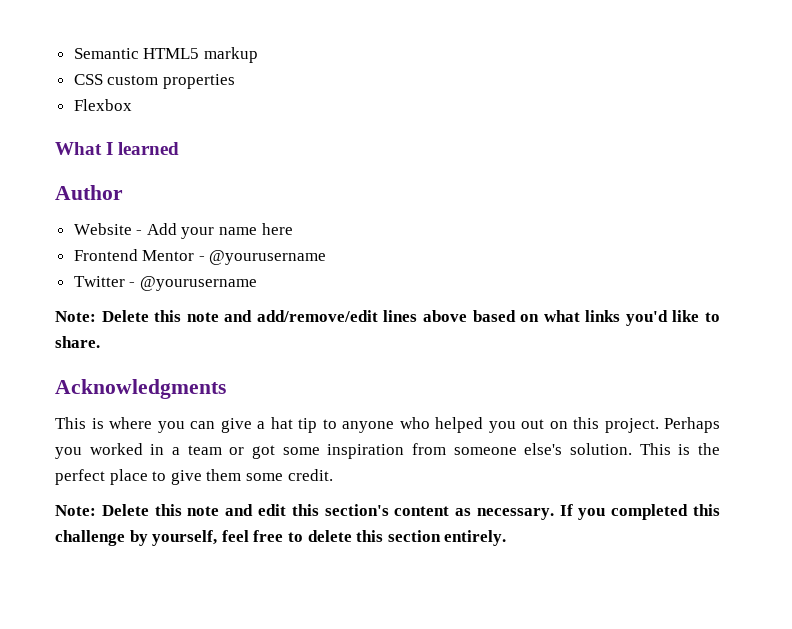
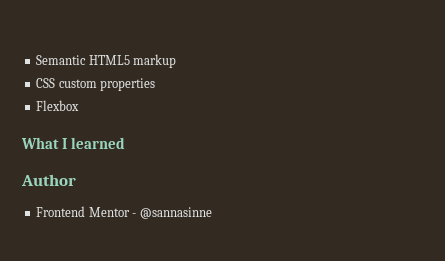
[73,223,293,239] [73,249,327,265] [73,276,257,291] [55,310,720,326] [55,336,100,348] [55,379,226,399] [55,417,720,433] [55,443,720,459] [55,469,333,485] [55,504,721,520] [55,530,507,546] Website - Add your name here // Frontend Mentor - @yourusername // Twitter - @yourusername // Note: Delete this note and add/remove/edit lines above based on what links you'd like to share. // Acknowledgments // This is where you can give a hat tip to anyone who helped you out on this project. Perhaps you worked in a team or got some inspiration from someone else's solution. This is the perfect place to give them some credit. // Note: Delete this note and edit this section's content as necessary. If you completed this challenge by yourself, feel free to delete this section entirely. -> [36,206,212,219] Frontend Mentor - @sannasinne

